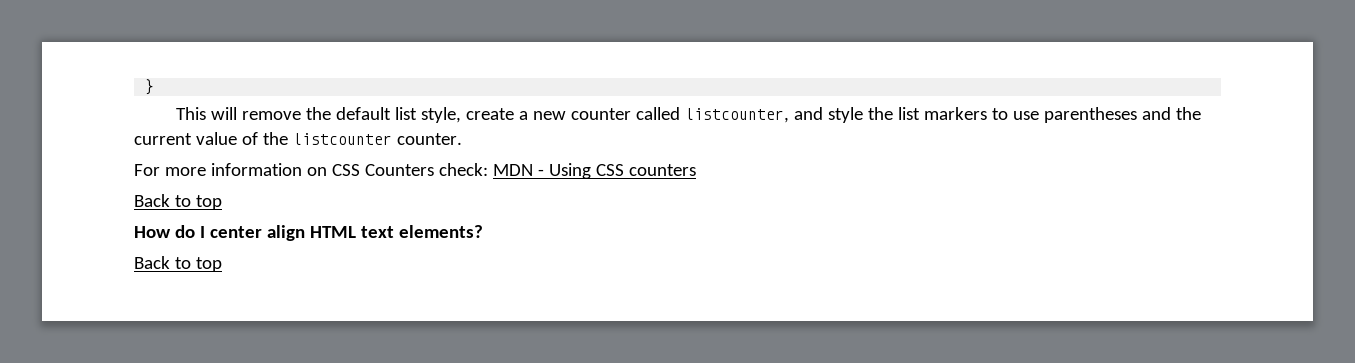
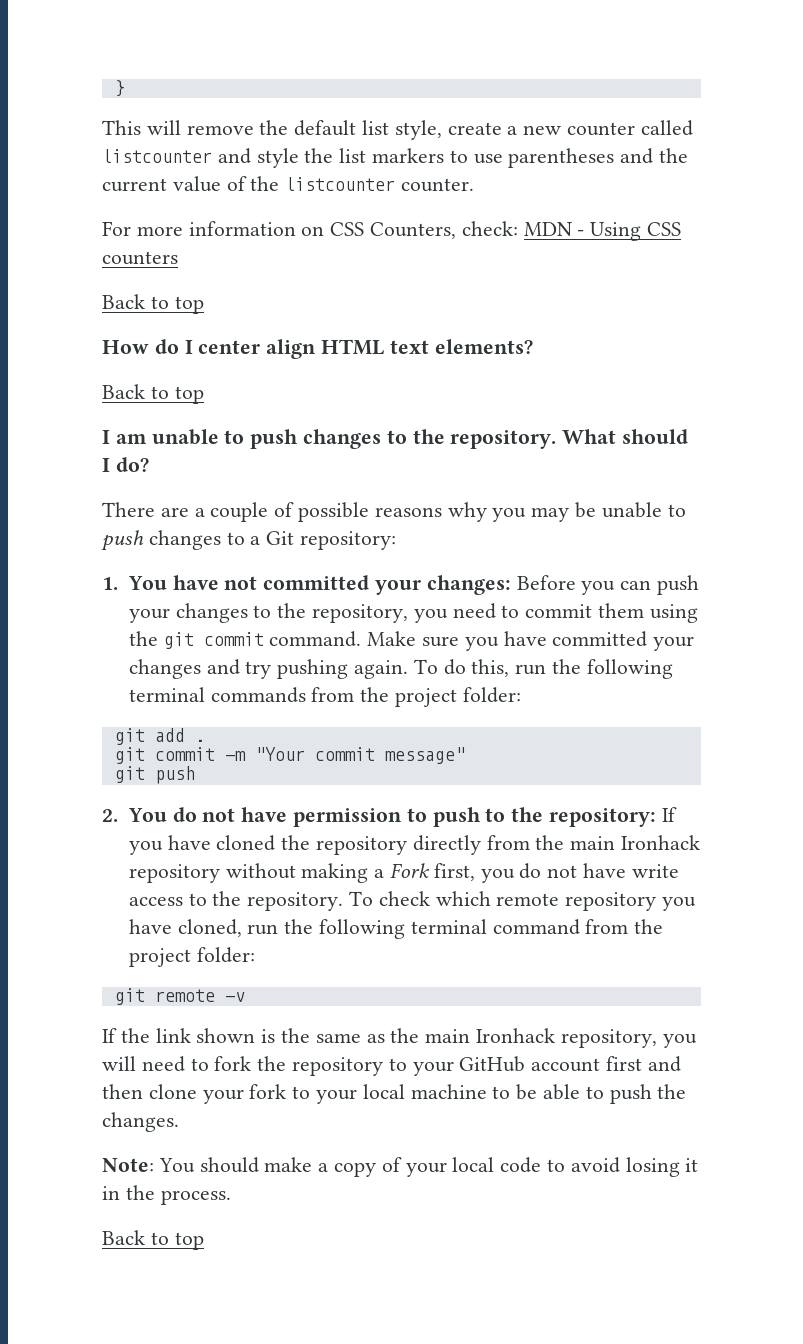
[685,108,790,123] listcounter, -> [102,149,212,163] listcounter
[364,164,434,176] Counters -> [370,222,457,239] Counters,
(222, 264) none -> [102,429,689,449] [102,457,149,472] [102,502,686,522] [101,530,397,551] [102,575,699,595] [128,603,698,623] [128,631,695,651] [128,659,673,679] [128,687,521,707] [114,728,205,745] [114,747,465,764] [114,766,195,784] [102,807,677,827] [128,835,700,855] [128,863,679,883] [128,891,696,911] [128,919,664,939] [128,947,255,967] [114,988,245,1005] [102,1028,697,1048] [102,1056,681,1076] [102,1084,687,1104] [102,1112,179,1132] [102,1157,699,1177] [102,1185,231,1205] [102,1230,204,1250] // I am unable to push changes to the repository. What should I do? // There are a couple of possible reasons why you may be unable to push changes to a Git repository: // 1. You have not committed your changes: Before you can push your changes to the repository, you need to commit them using the git commit command. Make sure you have committed your changes and try pushing again. To do this, run the following terminal commands from the project folder: // git add . // git commit -m "Your commit message" // git push // 2. You do not have permission to push to the repository: If you have cloned the repository directly from the main Ironhack repository without making a Fork first, you do not have write access to the repository. To check which remote repository you have cloned, run the following terminal command from the project folder: // git remote -v // If the link shown is the same as the main Ironhack repository, you will need to fork the repository to your GitHub account first and then clone your fork to your local machine to be able to push the changes. // Note: You should make a copy of your local code to avoid losing it in the process. // Back to top

